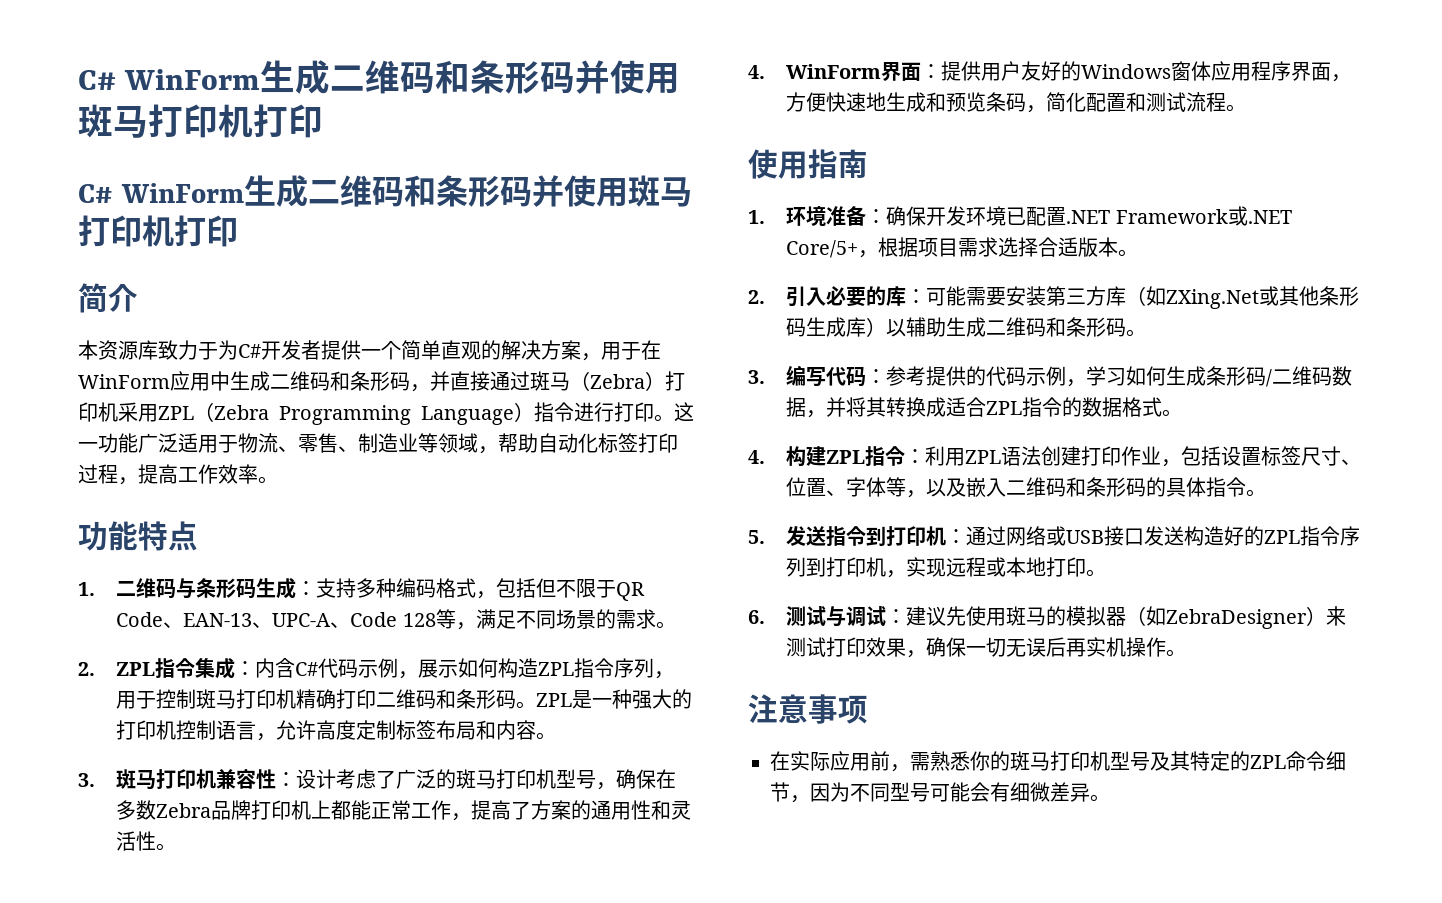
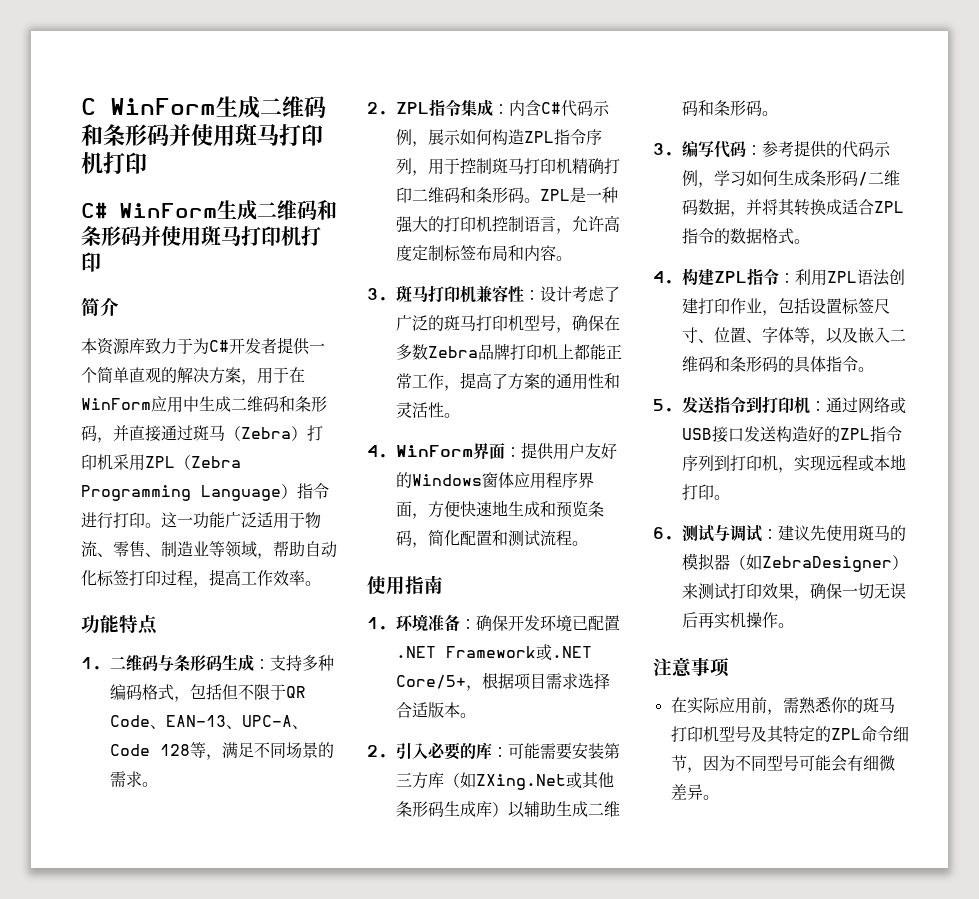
[78,70,116,90] C# -> [81,98,96,115] C

